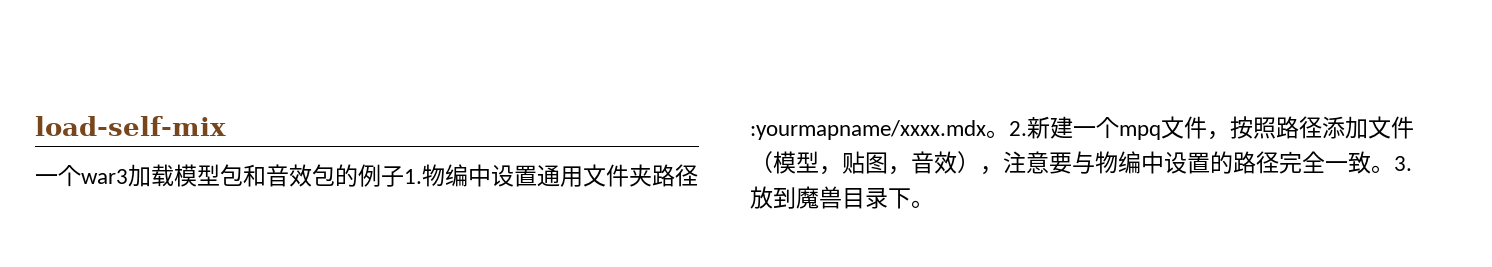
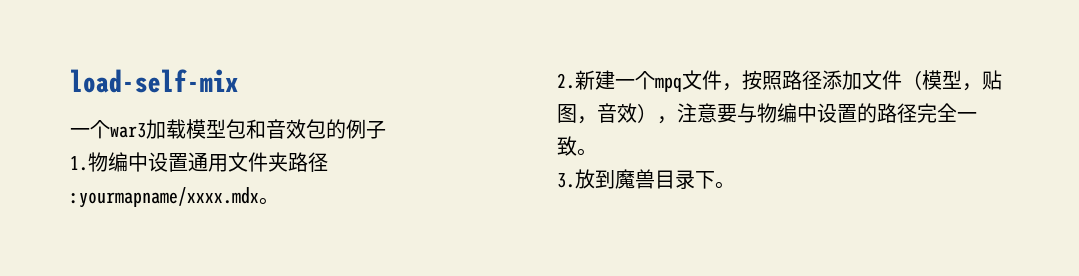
(404, 176) none -> (386, 129) //
(1009, 134) none -> (279, 201) //
(1394, 169) none -> (597, 152) //

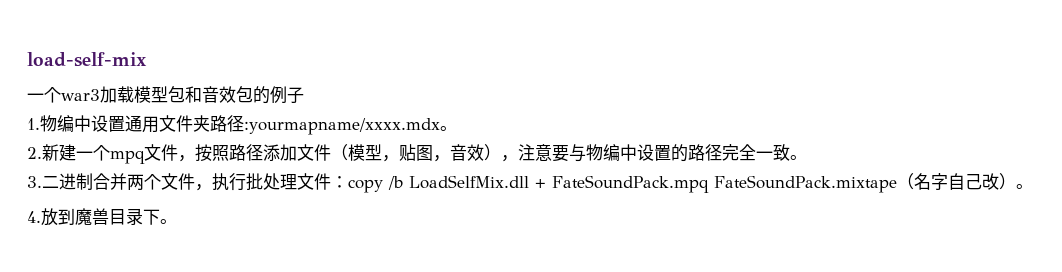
(575, 180) none -> [42,173,1033,193] [27,211,41,223] 二进制合并两个文件，执行批处理文件：copy /b LoadSelfMix.dll + FateSoundPack.mpq FateSoundPack.mixtape（名字自己改）。 // 4.

